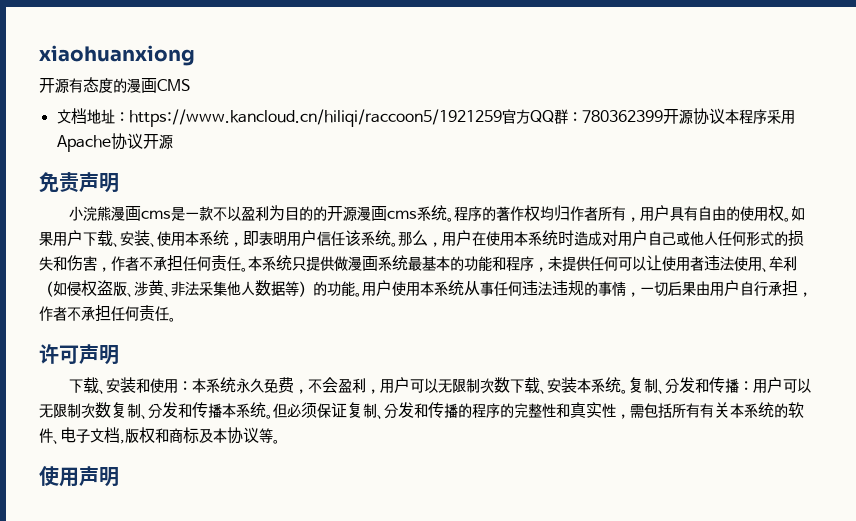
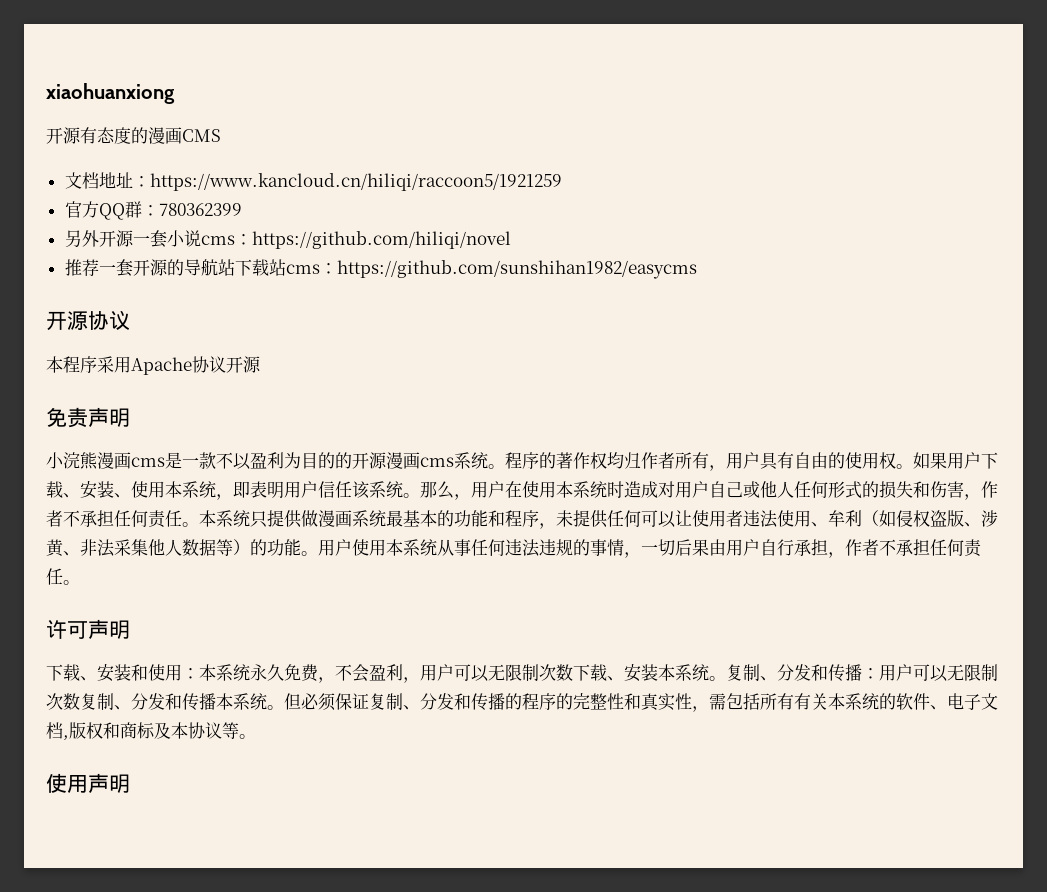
(502, 118) none -> (562, 182) //
(663, 116) none -> [64,230,511,249] [64,259,697,279] // 另外开源一套小说cms：https://github.com/hiliqi/novel // 推荐一套开源的导航站下载站cms：https://github.com/sunshihan1982/easycms //
(725, 116) none -> (130, 320) //

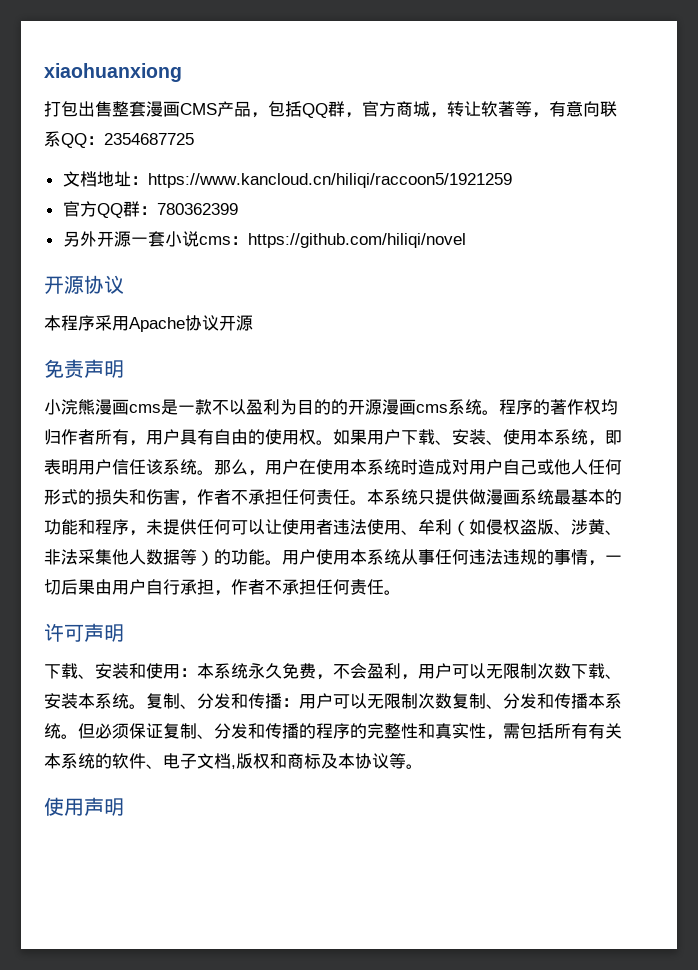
[46,127,148,144] 开源有态度的 -> [44,101,146,117] 打包出售整套
(221, 135) none -> [217,101,617,118] [44,131,194,148] 产品，包括QQ群，官方商城，转让软著等，有意向联系QQ：2354687725
[64,259,697,279] // 推荐一套开源的导航站下载站cms：https://github.com/sunshihan1982/easycms -> (466, 240) none

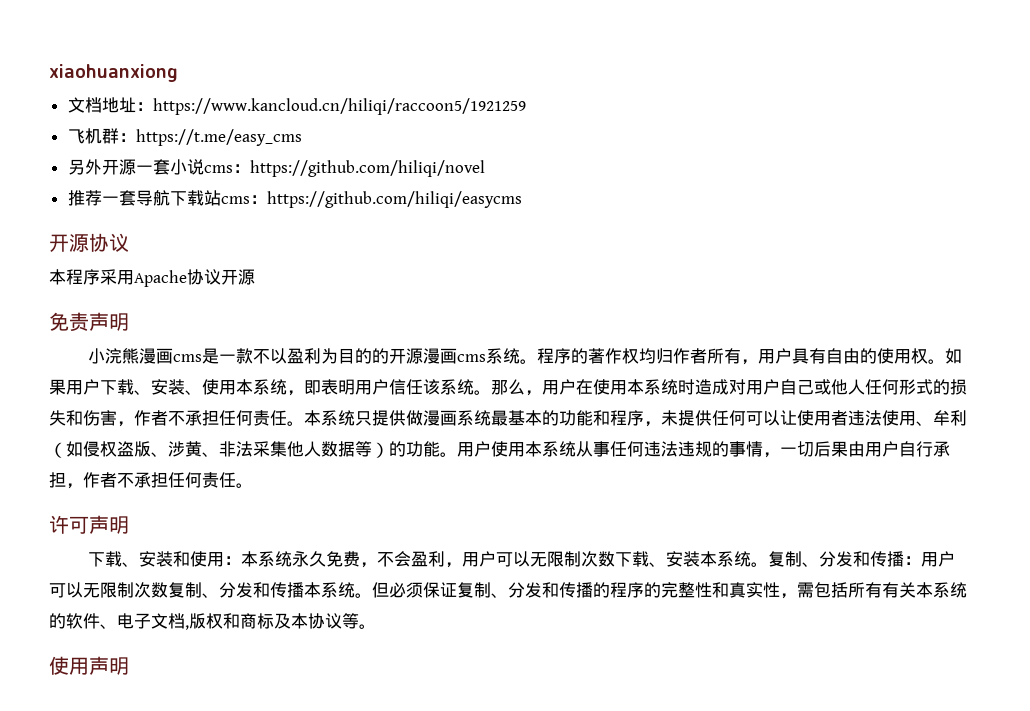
[44,101,617,118] [44,131,194,148] // 打包出售整套漫画CMS产品，包括QQ群，官方商城，转让软著等，有意向联系QQ：2354687725 -> (178, 73) none
[62,201,238,218] 官方QQ群：780362399 -> [67,128,302,146] 飞机群：https://t.me/easy_cms
(466, 240) none -> [67,190,522,208] // 推荐一套导航下载站cms：https://github.com/hiliqi/easycms

